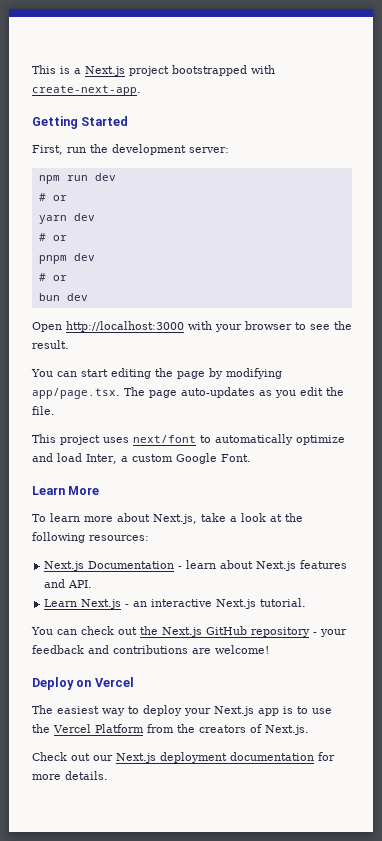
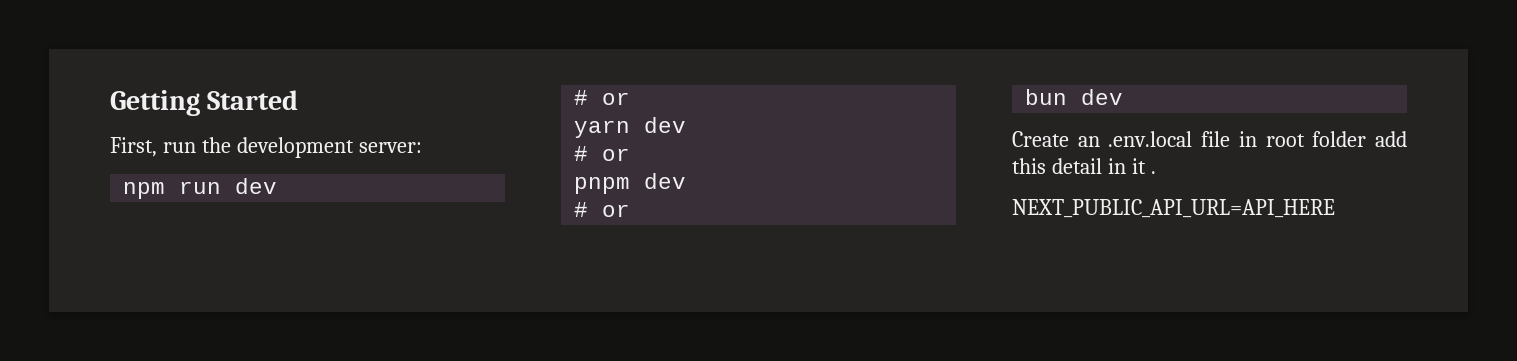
[32,65,275,76] [32,85,141,96] This is a Next.js project bootstrapped with create-next-app. // -> (110, 103) none
[32,321,352,332] [32,340,69,349] [31,368,282,379] [32,387,344,399] [32,406,55,415] [32,434,345,445] [32,453,251,464] [32,486,100,495] [32,513,303,524] [32,532,149,543] [44,560,348,571] [44,579,93,588] [44,598,307,609] [31,626,347,637] [32,645,269,654] [32,677,134,690] [32,705,332,716] [32,724,309,735] [32,752,335,763] [32,771,108,780] Open http://localhost:3000 with your browser to see the result. // You can start editing the page by modifying app/page.tsx. The page auto-updates as you edit the file. // This project uses next/font to automatically optimize and load Inter, a custom Google Font. // Learn More // To learn more about Next.js, take a look at the following resources: // Next.js Documentation - learn about Next.js features and API. // Learn Next.js - an interactive Next.js tutorial. // You can check out the Next.js GitHub repository - your feedback and contributions are welcome! // Deploy on Vercel // The easiest way to deploy your Next.js app is to use the Vercel Platform from the creators of Next.js. // Check out our Next.js deployment documentation for more details. -> [1012,131,1407,147] [1012,158,1156,174] [1012,199,1335,218] Create an .env.local file in root folder add this detail in it . // NEXT_PUBLIC_API_URL=API_HERE

